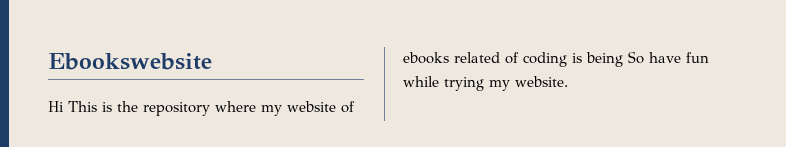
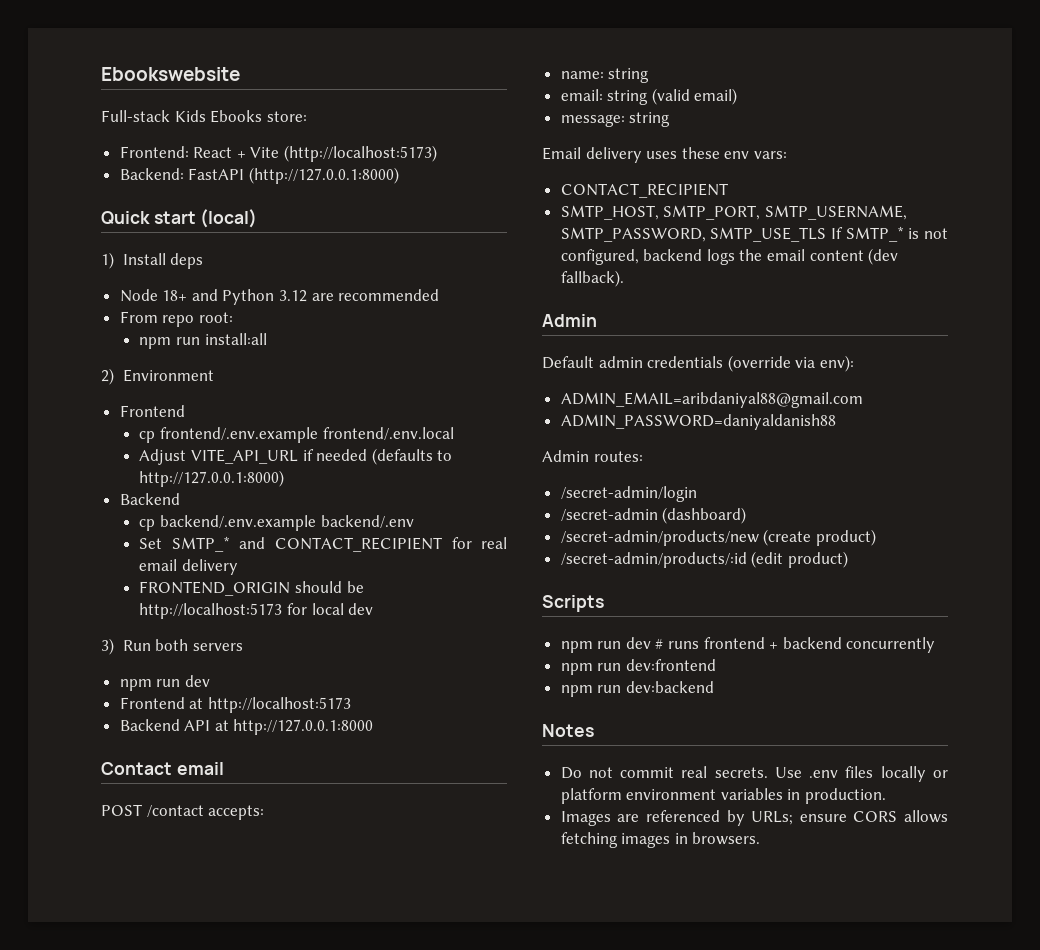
[48,101,355,116] [403,51,709,67] [403,76,568,91] Hi This is the repository where my website of ebooks related of coding is being So have fun while trying my website. -> [101,110,307,123] [119,145,438,162] [119,167,399,184] [101,209,258,228] [101,252,204,269] [119,289,440,305] [119,311,233,327] [139,333,267,349] [101,368,214,385] [119,405,185,417] [139,427,454,443] [139,448,453,465] [139,470,285,487] [119,493,180,505] [139,515,414,531] [139,536,507,552] [139,559,239,575] [139,581,364,596] [139,603,374,619] [101,638,243,655] [119,675,210,691] [119,697,351,713] [119,719,374,735] [101,762,224,775] [101,804,265,820] [560,68,650,83] [560,88,738,105] [560,112,671,127] [542,147,787,163] [560,183,728,198] [560,205,907,220] [560,226,949,242] [560,248,899,265] [560,270,624,287] [542,314,597,327] [542,355,854,372] [560,392,863,408] [560,414,836,430] [542,450,643,462] [560,486,697,502] [560,507,747,524] [560,529,876,546] [560,551,848,568] [542,595,604,612] [560,637,936,653] [560,659,716,675] [560,681,714,697] [542,724,594,737] [560,766,948,782] [560,788,887,804] [560,810,948,826] [560,832,761,848] Full‑stack Kids Ebooks store: // Frontend: React + Vite (http://localhost:5173) // Backend: FastAPI (http://127.0.0.1:8000) // Quick start (local) // 1) Install deps // Node 18+ and Python 3.12 are recommended // From repo root: // npm run install:all // 2) Environment // Frontend // cp frontend/.env.example frontend/.env.local // Adjust VITE_API_URL if needed (defaults to http://127.0.0.1:8000) // Backend // cp backend/.env.example backend/.env // Set SMTP_* and CONTACT_RECIPIENT for real email delivery // FRONTEND_ORIGIN should be http://localhost:5173 for local dev // 3) Run both servers // npm run dev // Frontend at http://localhost:5173 // Backend API at http://127.0.0.1:8000 // Contact email // POST /contact accepts: // name: string // email: string (valid email) // message: string // Email delivery uses these env vars: // CONTACT_RECIPIENT // SMTP_HOST, SMTP_PORT, SMTP_USERNAME, SMTP_PASSWORD, SMTP_USE_TLS If SMTP_* is not configured, backend logs the email content (dev fallback). // Admin // Default admin credentials (override via env): // ADMIN_EMAIL=aribdaniyal88@gmail.com // ADMIN_PASSWORD=daniyaldanish88 // Admin routes: // /secret-admin/login // /secret-admin (dashboard) // /secret-admin/products/new (create product) // /secret-admin/products/:id (edit product) // Scripts // npm run dev # runs frontend + backend concurrently // npm run dev:frontend // npm run dev:backend // Notes // Do not commit real secrets. Use .env files locally or platform environment variables in production. // Images are referenced by URLs; ensure CORS allows fetching images in browsers.

